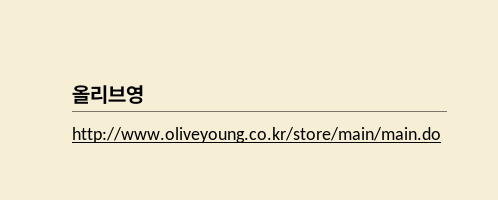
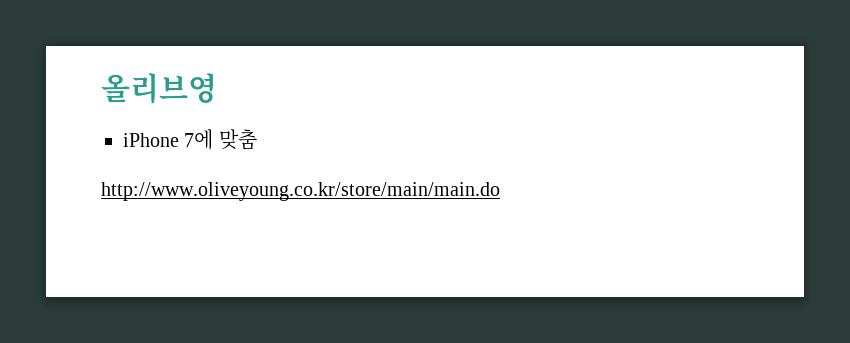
(144, 94) none -> [123,129,257,150] // iPhone 7에 맞춤

